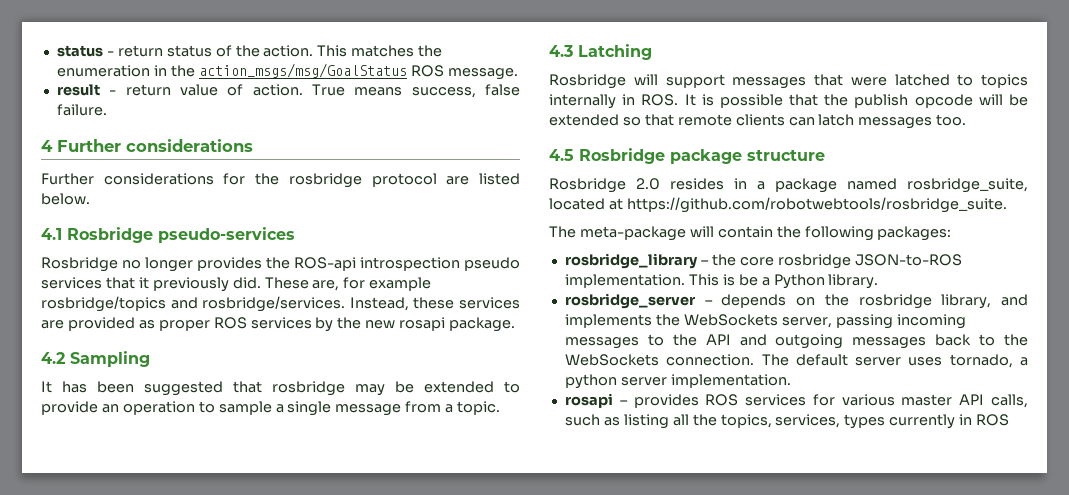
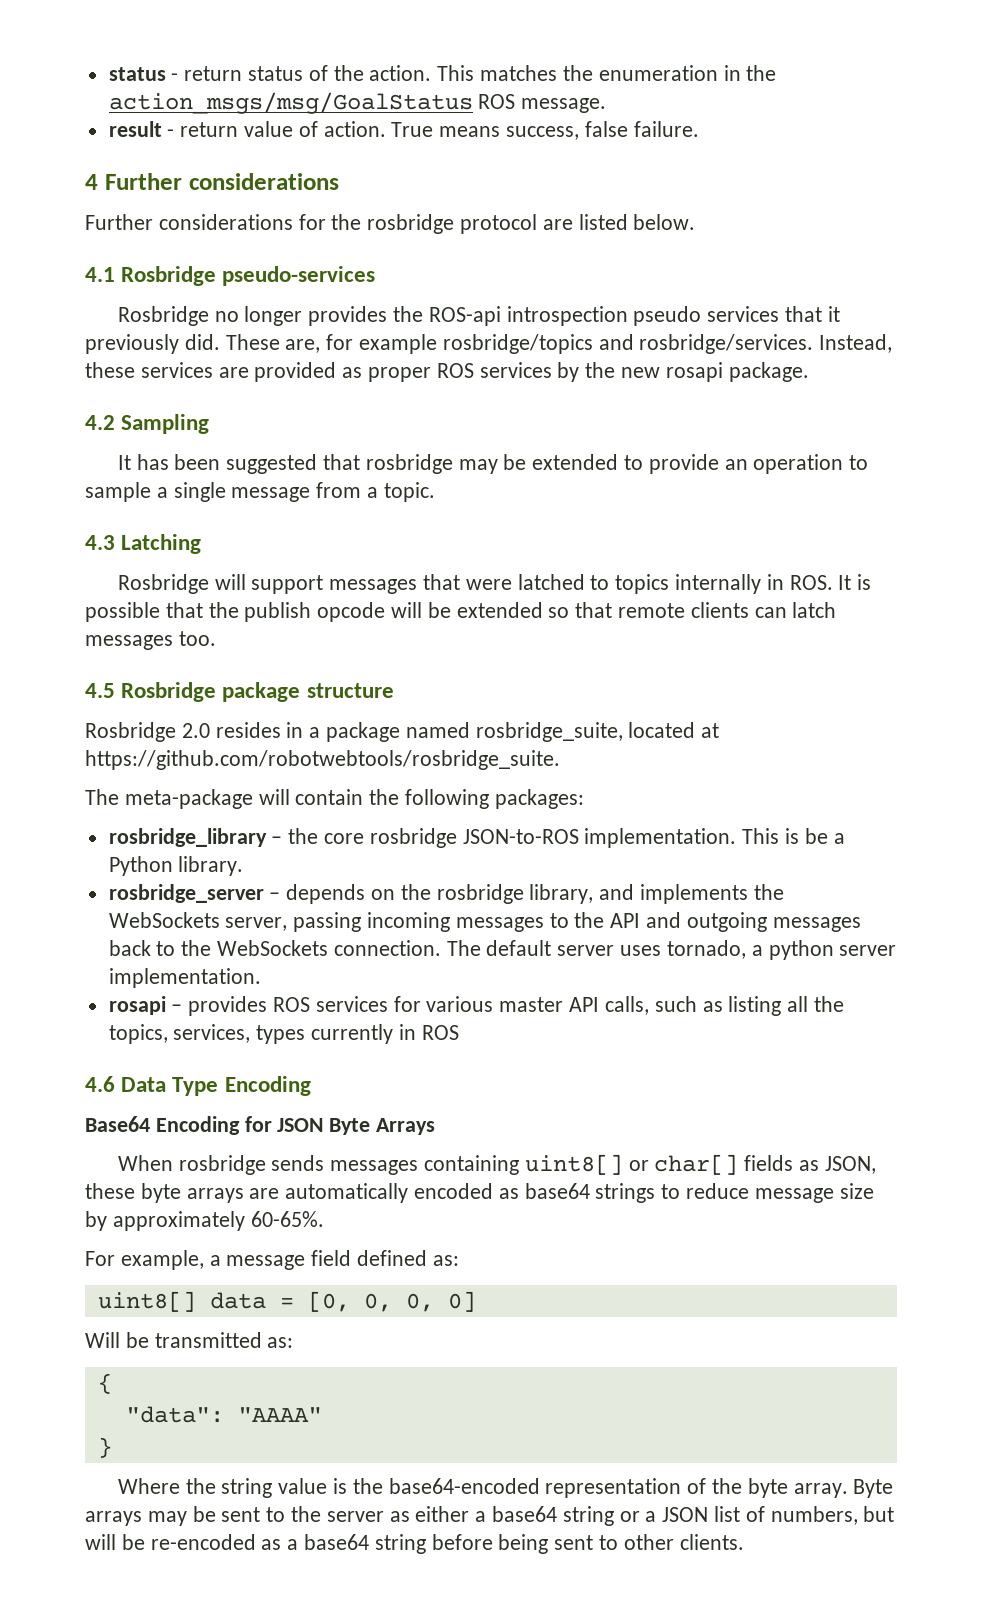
(1010, 420) none -> [85,1076,311,1096] [85,1116,436,1135] [117,1154,876,1175] [85,1183,874,1203] [85,1211,324,1231] [85,1250,459,1270] [97,1291,476,1312] [85,1332,294,1348] [97,1373,112,1394] [125,1406,322,1423] [97,1437,112,1458] [117,1478,894,1498] [85,1506,895,1526] [85,1534,744,1554] // 4.6 Data Type Encoding // Base64 Encoding for JSON Byte Arrays // When rosbridge sends messages containing uint8[] or char[] fields as JSON, these byte arrays are automatically encoded as base64 strings to reduce message size by approximately 60-65%. // For example, a message field defined as: // uint8[] data = [0, 0, 0, 0] // Will be transmitted as: // { // "data": "AAAA" // } // Where the string value is the base64-encoded representation of the byte array. Byte arrays may be sent to the server as either a base64 string or a JSON list of numbers, but will be re-encoded as a base64 string before being sent to other clients.

